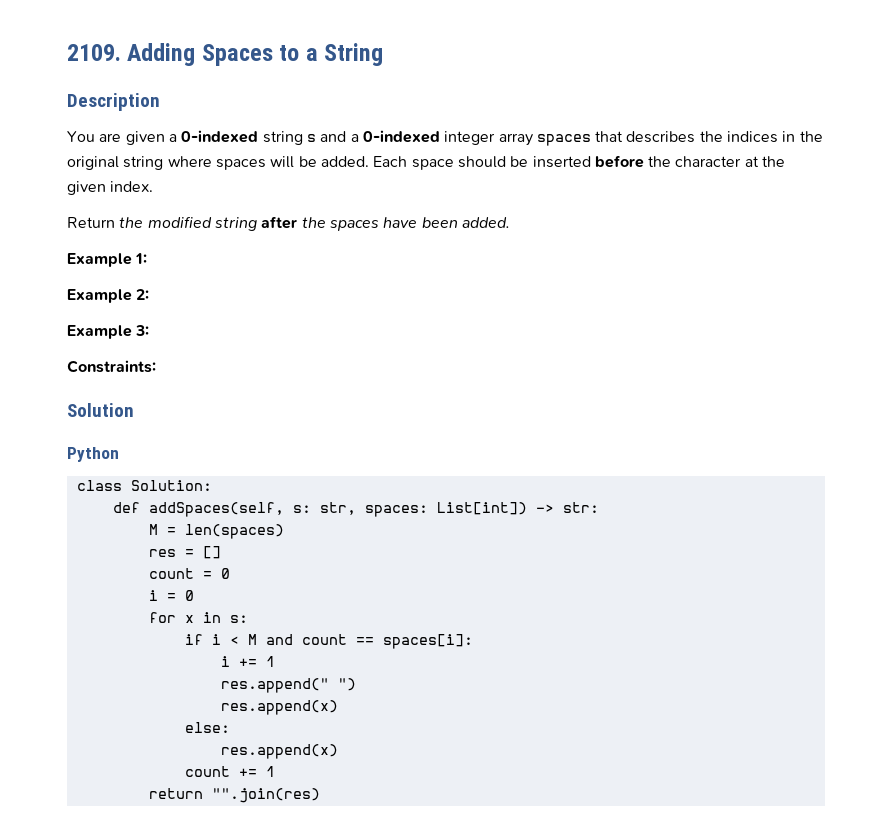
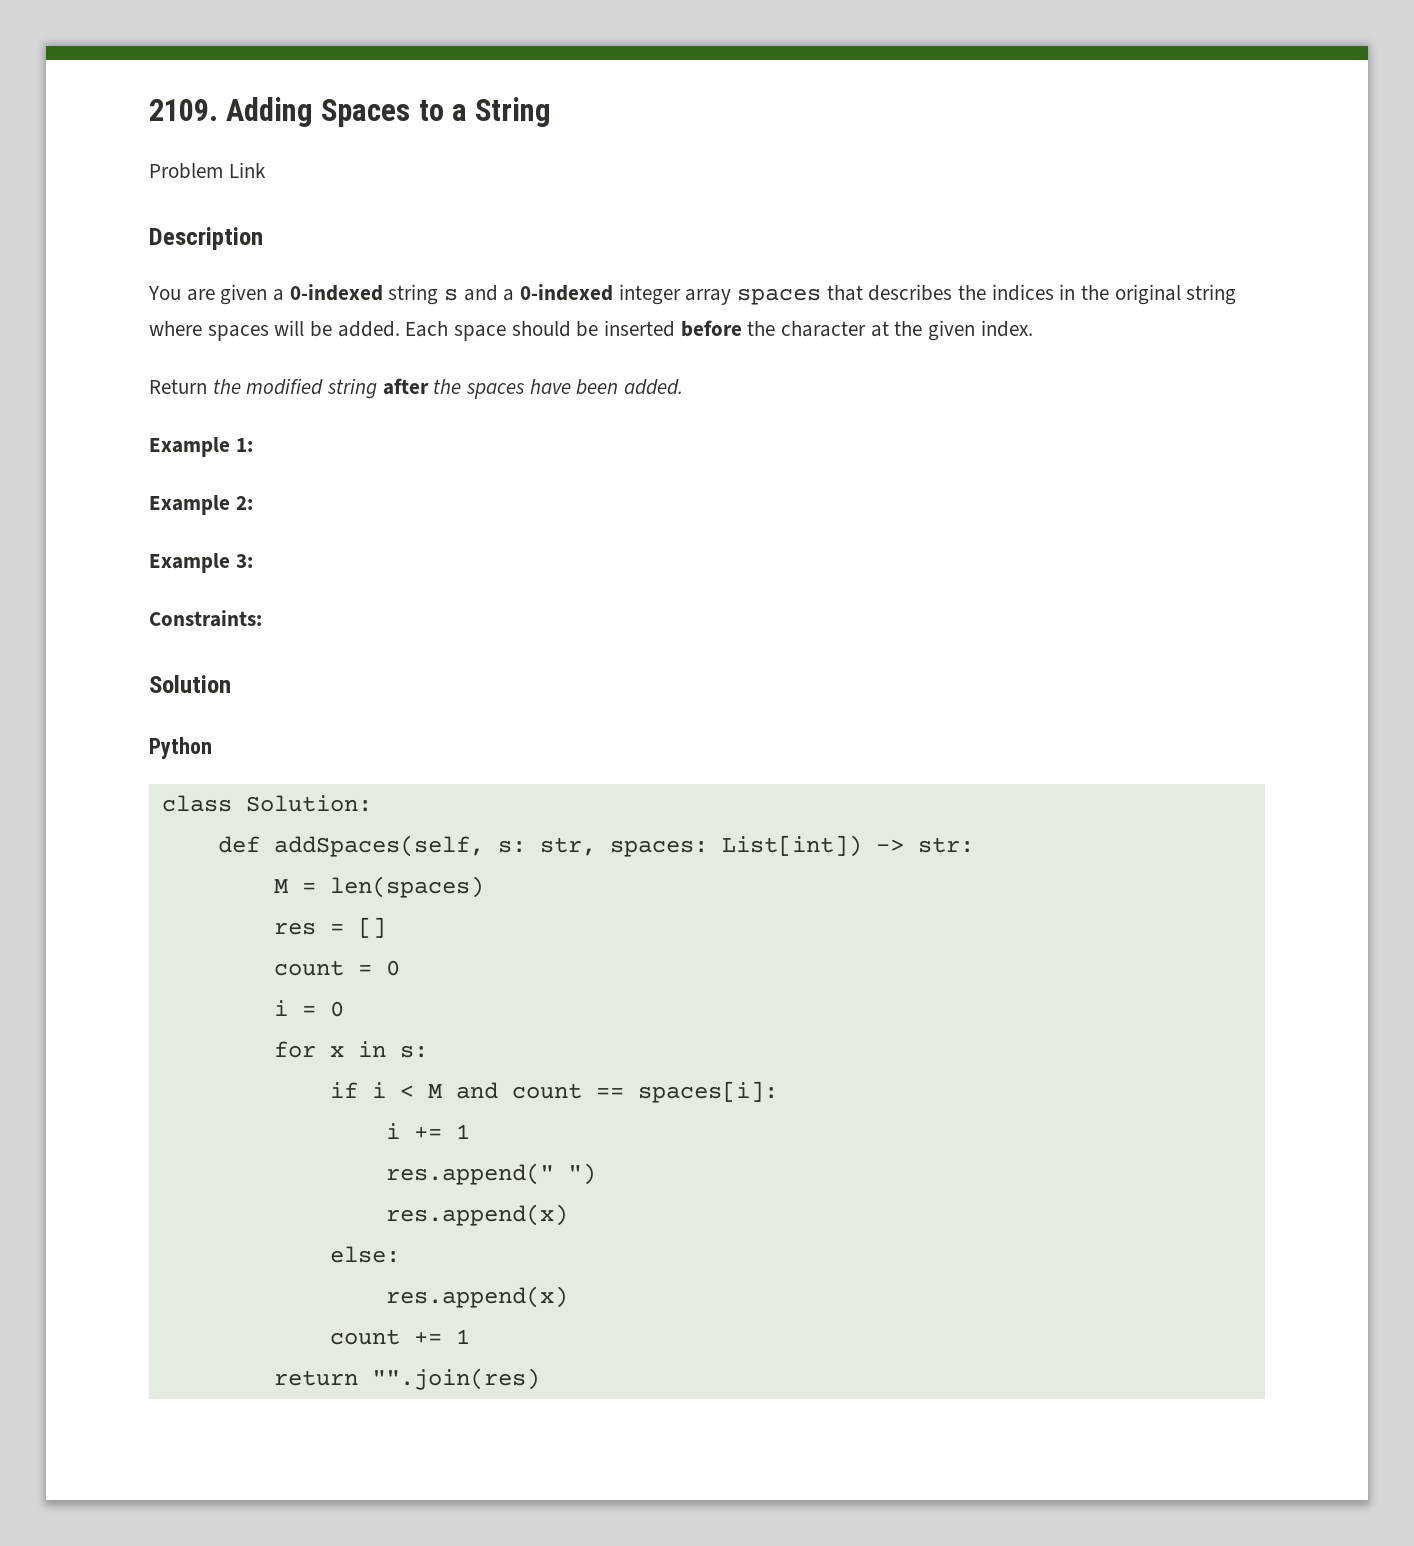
(384, 54) none -> [149,162,266,179] // Problem Link

